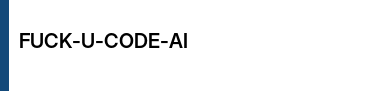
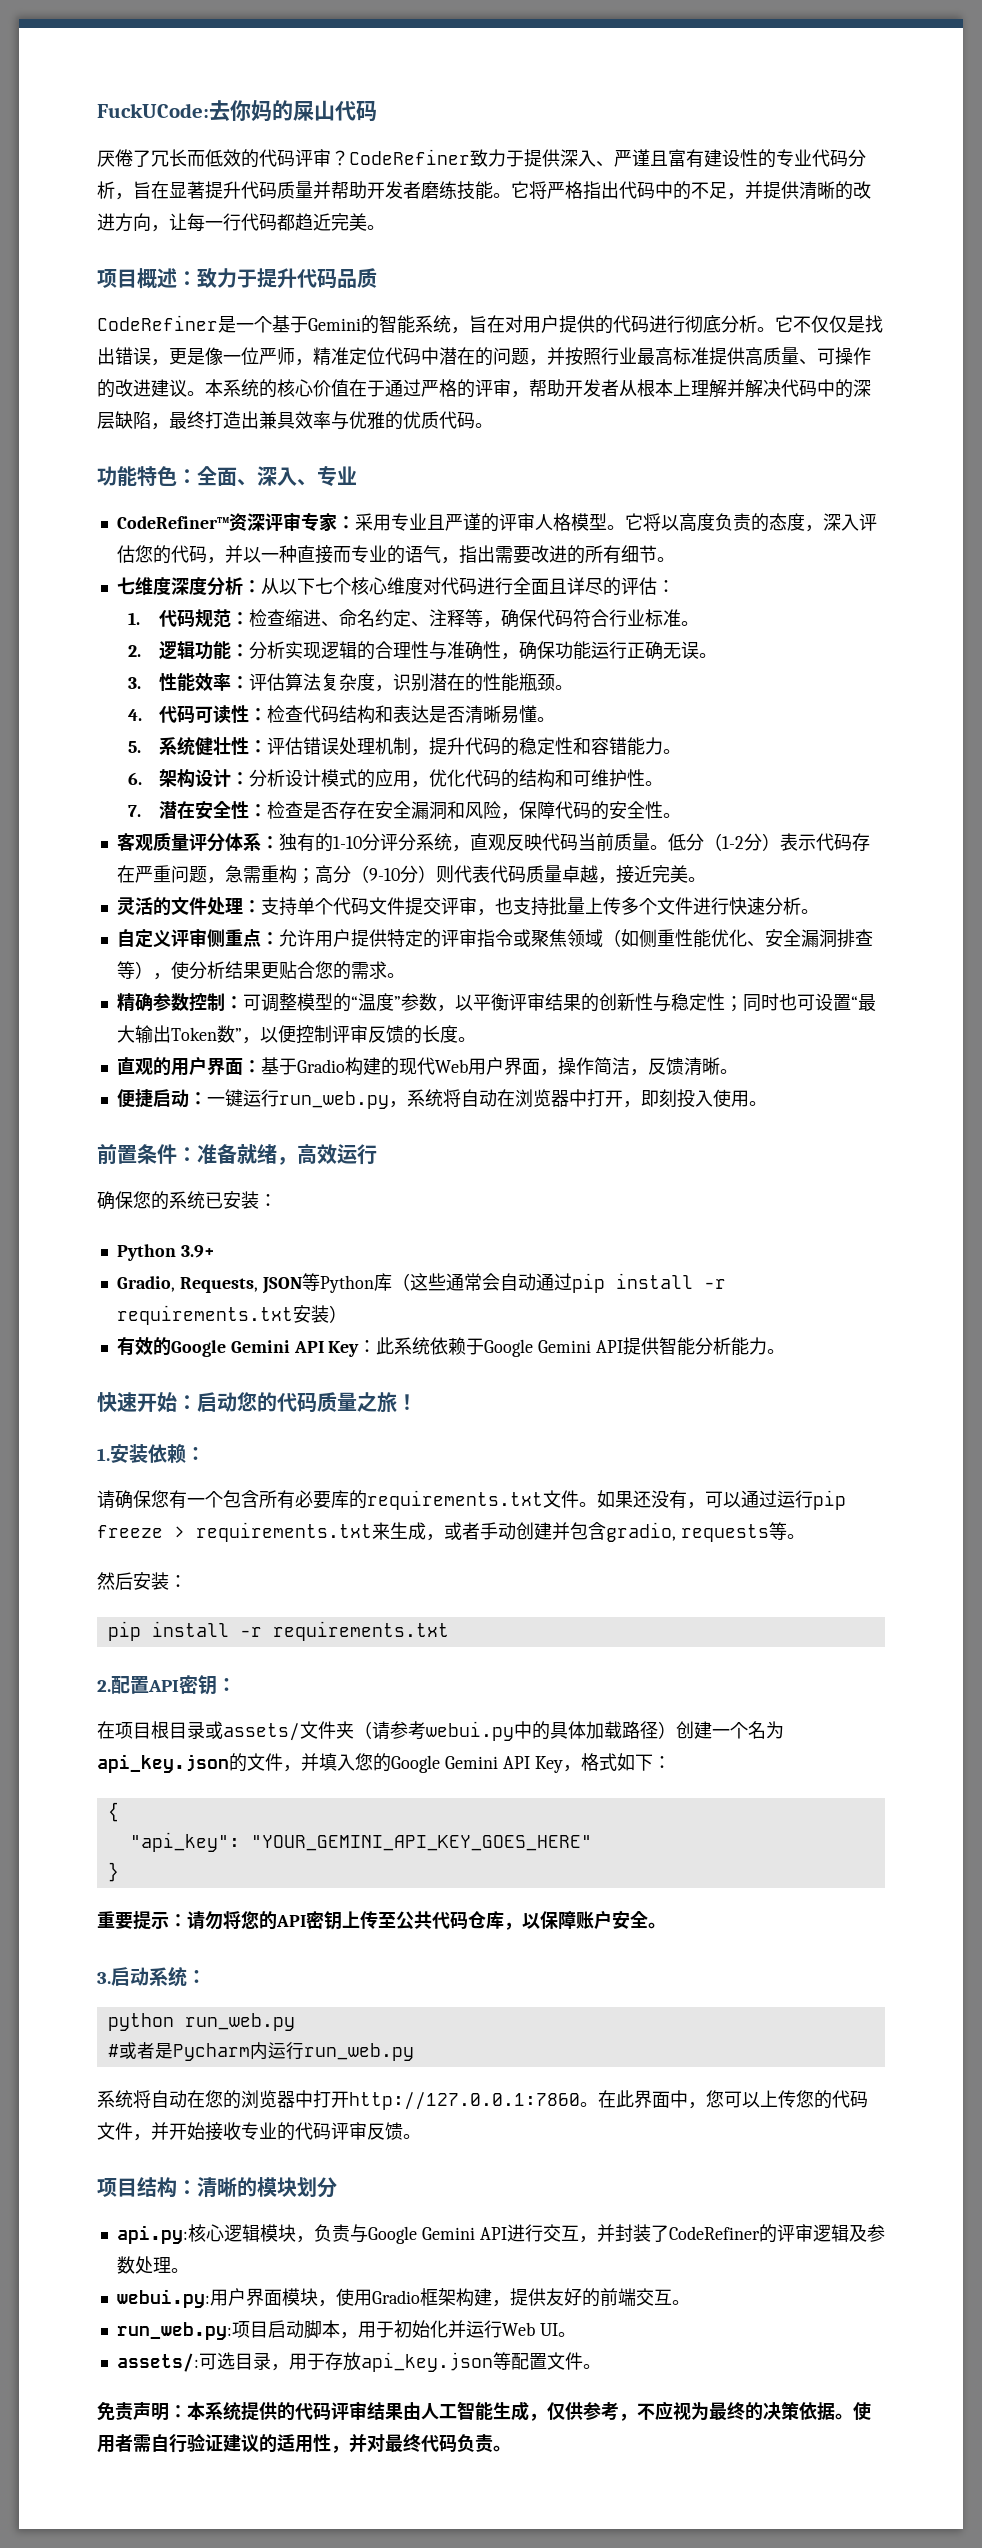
[19,33,188,48] FUCK-U-CODE-AI -> [97,100,377,122] [97,149,866,168] [97,181,871,200] [97,213,385,232] [97,268,377,289] [97,315,883,334] [97,347,871,366] [97,379,871,398] [97,411,493,430] [97,466,357,487] [116,512,877,532] [116,545,675,564] [116,577,675,596] [128,609,700,628] [128,641,718,660] [128,672,574,692] [128,705,556,724] [128,736,682,756] [128,769,664,788] [128,801,682,820] [116,832,870,852] [116,865,706,884] [116,897,819,916] [116,928,873,948] [116,961,405,980] [116,993,876,1012] [116,1025,476,1044] [116,1056,738,1076] [116,1089,767,1109] [97,1144,377,1165] [97,1191,277,1210] [116,1244,215,1261] [116,1273,726,1294] [116,1305,347,1325] [116,1336,786,1357] [97,1392,417,1413] [97,1444,205,1463] [97,1490,846,1510] [97,1522,805,1542] [97,1572,187,1590] [107,1621,449,1641] [97,1675,236,1695] [97,1721,784,1741] [97,1753,671,1773] [107,1802,119,1822] [129,1832,592,1852] [107,1862,119,1882] [97,1910,666,1930] [97,1966,206,1987] [107,2013,295,2031] [107,2042,414,2061] [97,2090,868,2110] [97,2122,421,2141] [97,2177,337,2198] [116,2224,885,2244] [116,2256,189,2274] [116,2288,690,2308] [116,2320,576,2340] [116,2352,601,2372] [97,2401,871,2421] [97,2433,511,2453] FuckUCode:去你妈的屎山代码 // 厌倦了冗长而低效的代码评审？CodeRefiner致力于提供深入、严谨且富有建设性的专业代码分析，旨在显著提升代码质量并帮助开发者磨练技能。它将严格指出代码中的不足，并提供清晰的改进方向，让每一行代码都趋近完美。 // 项目概述：致力于提升代码品质 // CodeRefiner是一个基于Gemini的智能系统，旨在对用户提供的代码进行彻底分析。它不仅仅是找出错误，更是像一位严师，精准定位代码中潜在的问题，并按照行业最高标准提供高质量、可操作的改进建议。本系统的核心价值在于通过严格的评审，帮助开发者从根本上理解并解决代码中的深层缺陷，最终打造出兼具效率与优雅的优质代码。 // 功能特色：全面、深入、专业 // CodeRefiner™资深评审专家：采用专业且严谨的评审人格模型。它将以高度负责的态度，深入评估您的代码，并以一种直接而专业的语气，指出需要改进的所有细节。 // 七维度深度分析：从以下七个核心维度对代码进行全面且详尽的评估： // 1.代码规范：检查缩进、命名约定、注释等，确保代码符合行业标准。 // 2.逻辑功能：分析实现逻辑的合理性与准确性，确保功能运行正确无误。 // 3.性能效率：评估算法复杂度，识别潜在的性能瓶颈。 // 4.代码可读性：检查代码结构和表达是否清晰易懂。 // 5.系统健壮性：评估错误处理机制，提升代码的稳定性和容错能力。 // 6.架构设计：分析设计模式的应用，优化代码的结构和可维护性。 // 7.潜在安全性：检查是否存在安全漏洞和风险，保障代码的安全性。 // 客观质量评分体系：独有的1-10分评分系统，直观反映代码当前质量。低分（1-2分）表示代码存在严重问题，急需重构；高分（9-10分）则代表代码质量卓越，接近完美。 // 灵活的文件处理：支持单个代码文件提交评审，也支持批量上传多个文件进行快速分析。 // 自定义评审侧重点：允许用户提供特定的评审指令或聚焦领域（如侧重性能优化、安全漏洞排查等），使分析结果更贴合您的需求。 // 精确参数控制：可调整模型的“温度”参数，以平衡评审结果的创新性与稳定性；同时也可设置“最大输出Token数”，以便控制评审反馈的长度。 // 直观的用户界面：基于Gradio构建的现代Web用户界面，操作简洁，反馈清晰。 // 便捷启动：一键运行run_web.py，系统将自动在浏览器中打开，即刻投入使用。 // 前置条件：准备就绪，高效运行 // 确保您的系统已安装： // Python 3.9+ // Gradio, Requests, JSON等Python库（这些通常会自动通过pip install -r requirements.txt安装） // 有效的Google Gemini API Key：此系统依赖于Google Gemini API提供智能分析能力。 // 快速开始：启动您的代码质量之旅！ // 1.安装依赖： // 请确保您有一个包含所有必要库的requirements.txt文件。如果还没有，可以通过运行pip freeze > requirements.txt来生成，或者手动创建并包含gradio, requests等。 // 然后安装： // pip install -r requirements.txt // 2.配置API密钥： // 在项目根目录或assets/文件夹（请参考webui.py中的具体加载路径）创建一个名为api_key.json的文件，并填入您的Google Gemini API Key，格式如下： // { // "api_key": "YOUR_GEMINI_API_KEY_GOES_HERE" // } // 重要提示：请勿将您的API密钥上传至公共代码仓库，以保障账户安全。 // 3.启动系统： // python run_web.py // #或者是Pycharm内运行run_web.py // 系统将自动在您的浏览器中打开http://127.0.0.1:7860。在此界面中，您可以上传您的代码文件，并开始接收专业的代码评审反馈。 // 项目结构：清晰的模块划分 // api.py:核心逻辑模块，负责与Google Gemini API进行交互，并封装了CodeRefiner的评审逻辑及参数处理。 // webui.py:用户界面模块，使用Gradio框架构建，提供友好的前端交互。 // run_web.py:项目启动脚本，用于初始化并运行Web UI。 // assets/:可选目录，用于存放api_key.json等配置文件。 // 免责声明：本系统提供的代码评审结果由人工智能生成，仅供参考，不应视为最终的决策依据。使用者需自行验证建议的适用性，并对最终代码负责。

